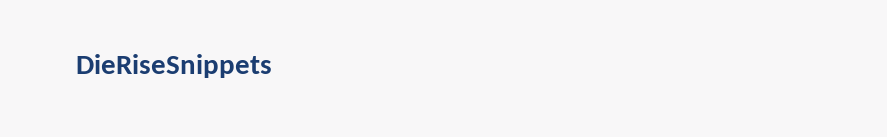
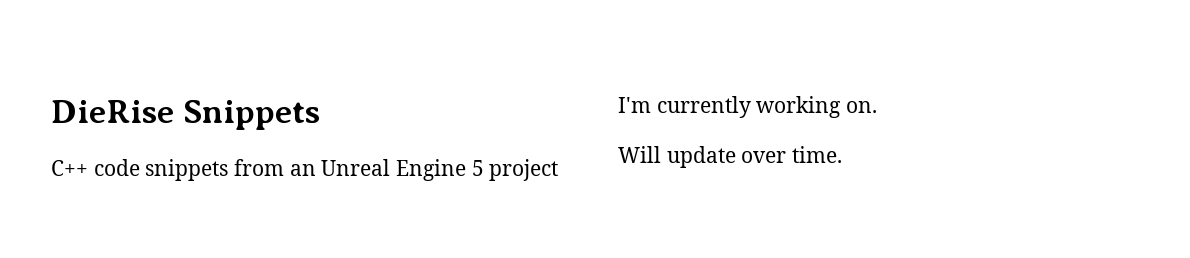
[76,54,272,78] DieRiseSnippets -> [51,100,321,130] [51,159,559,181] [618,96,878,118] [618,146,843,168] DieRise Snippets // C++ code snippets from an Unreal Engine 5 project I'm currently working on. // Will update over time.

